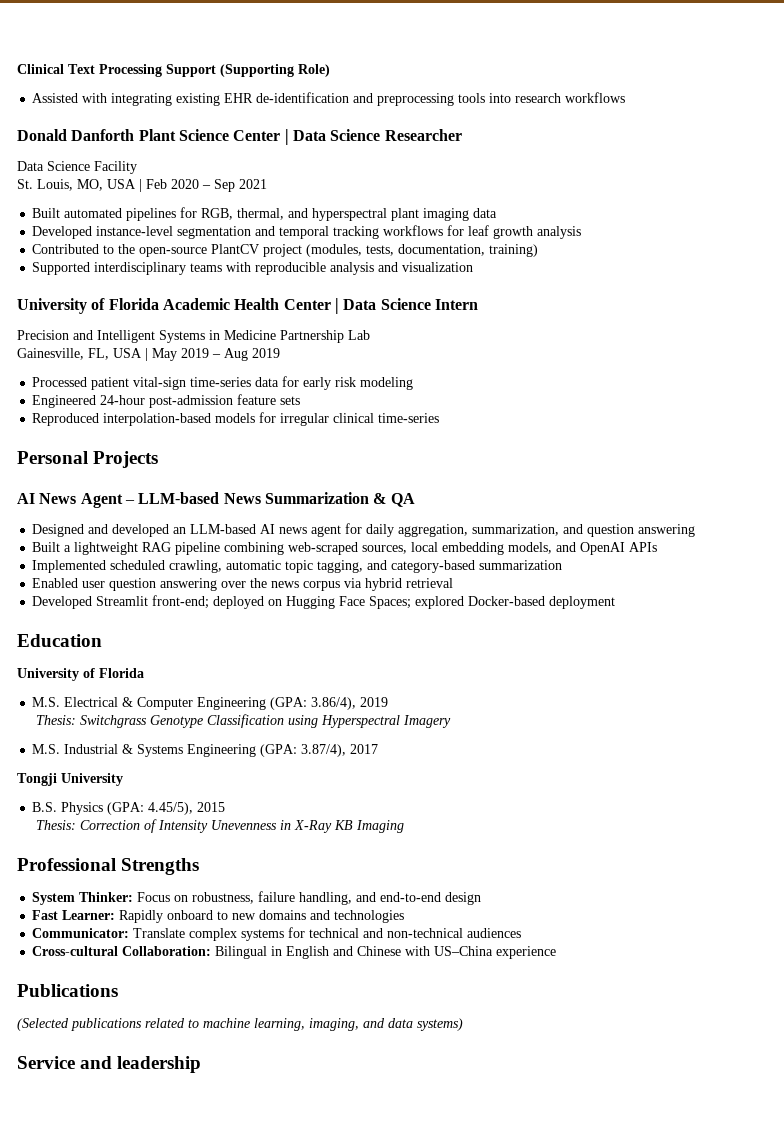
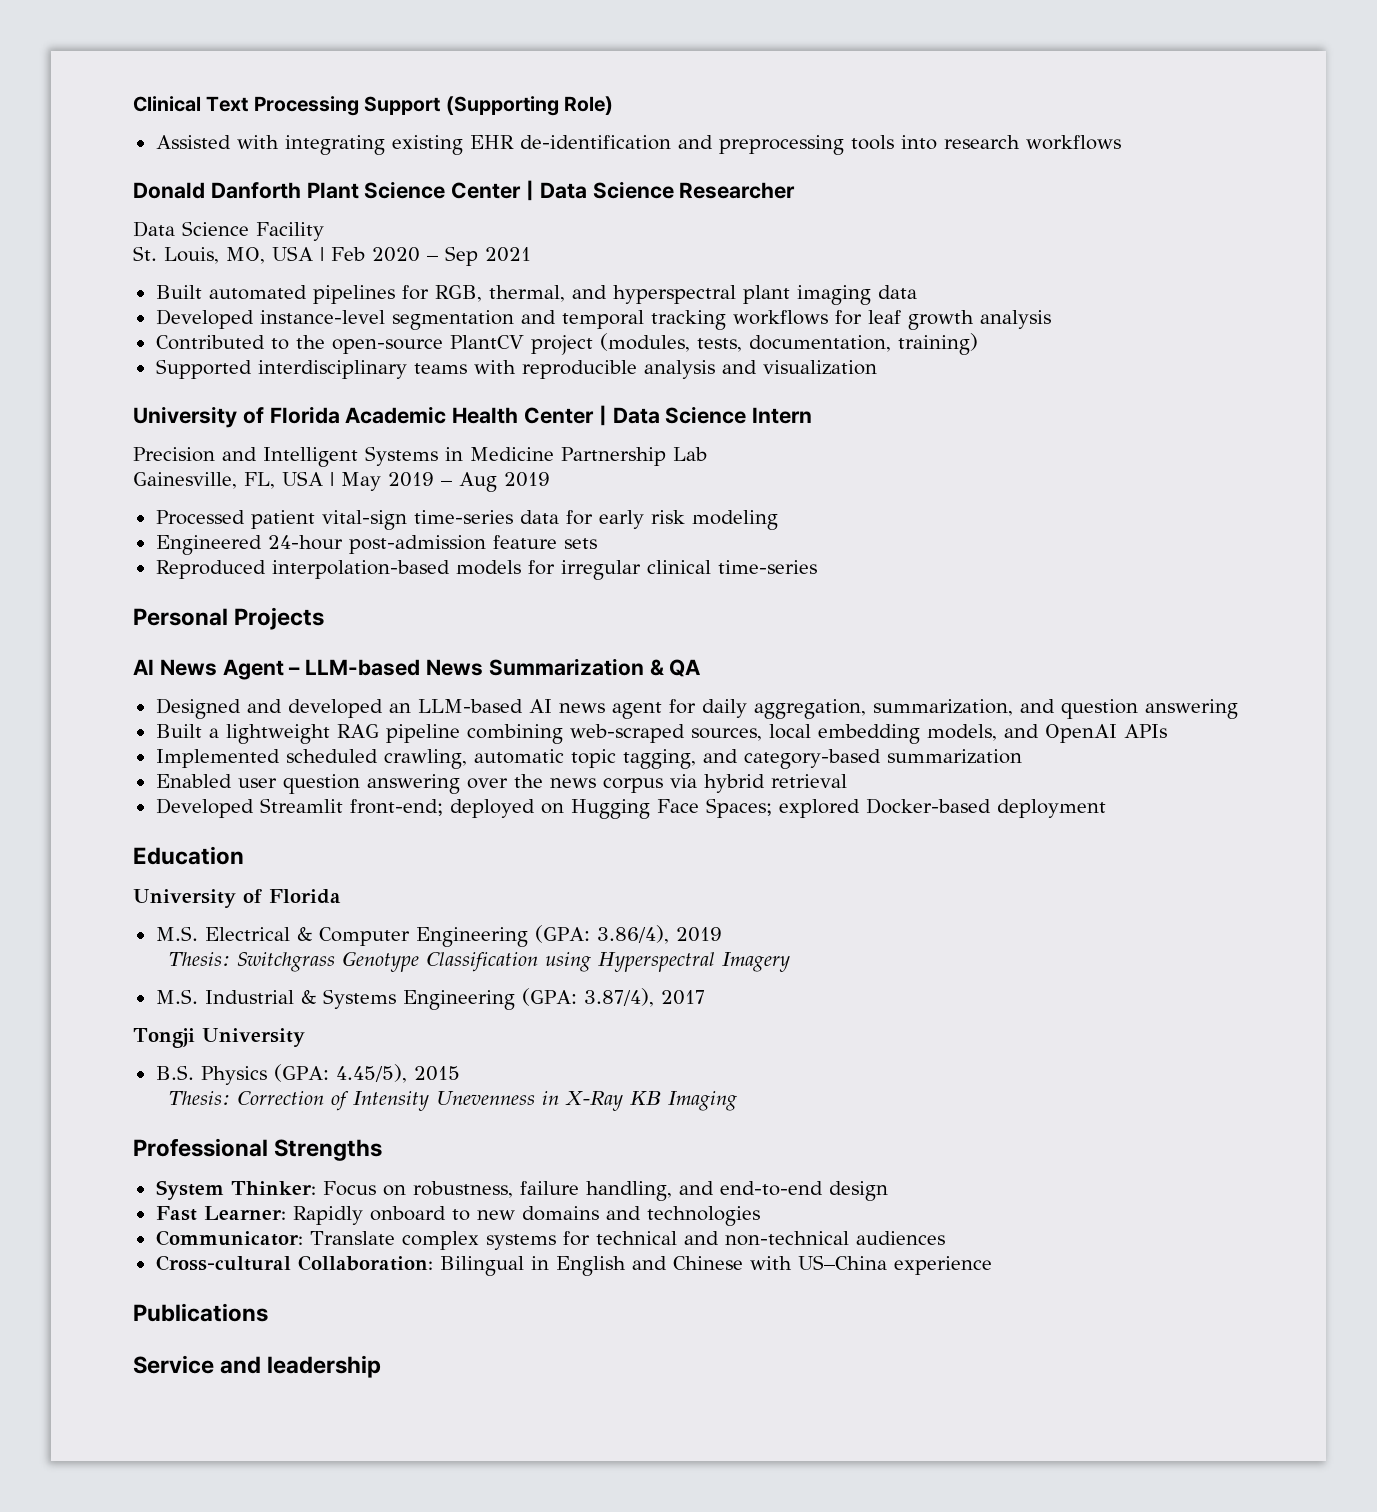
[17,1018,463,1031] // (Selected publications related to machine learning, imaging, and data systems) -> (268, 1312) none

